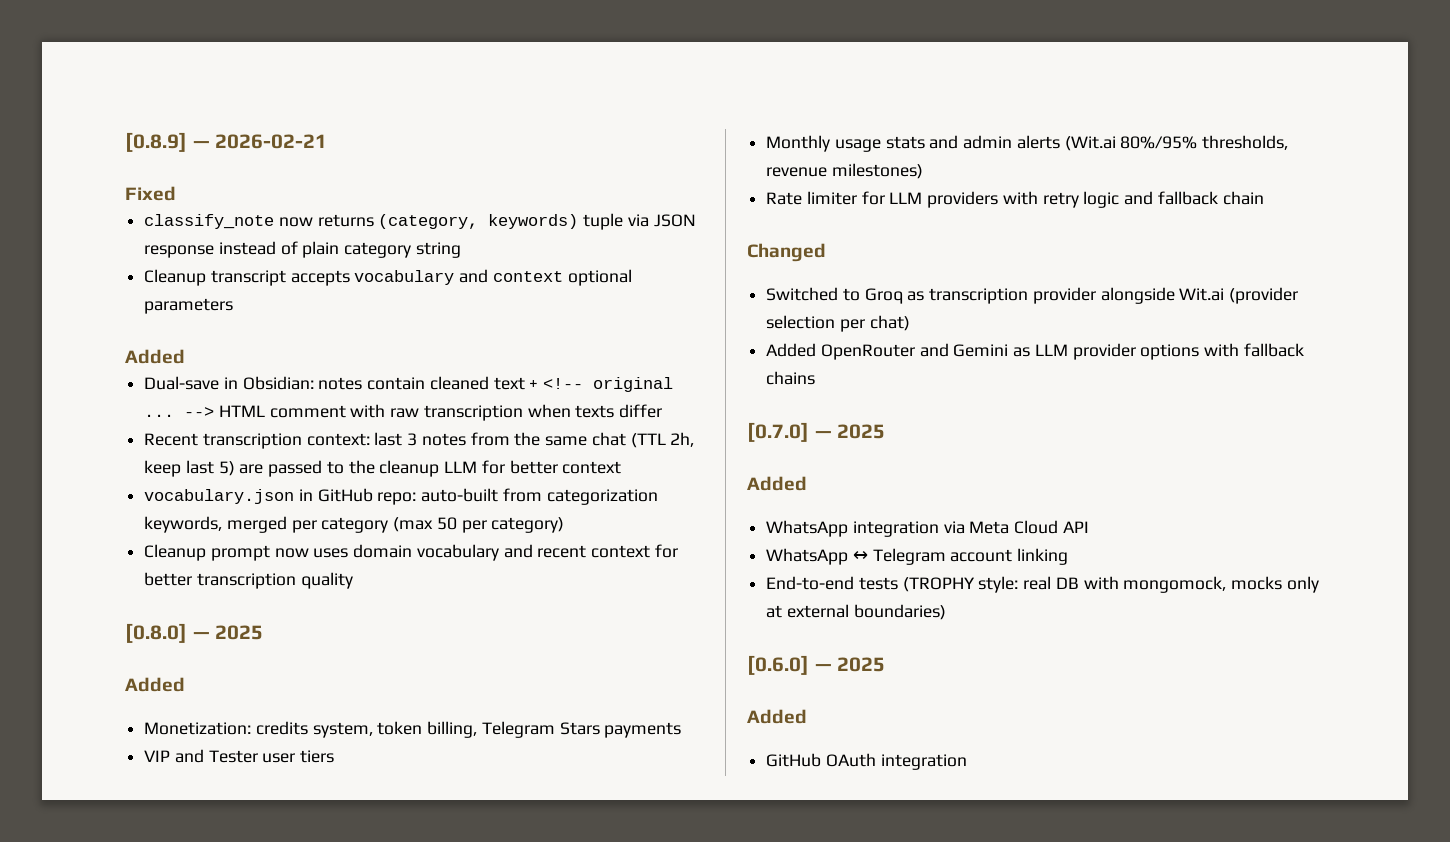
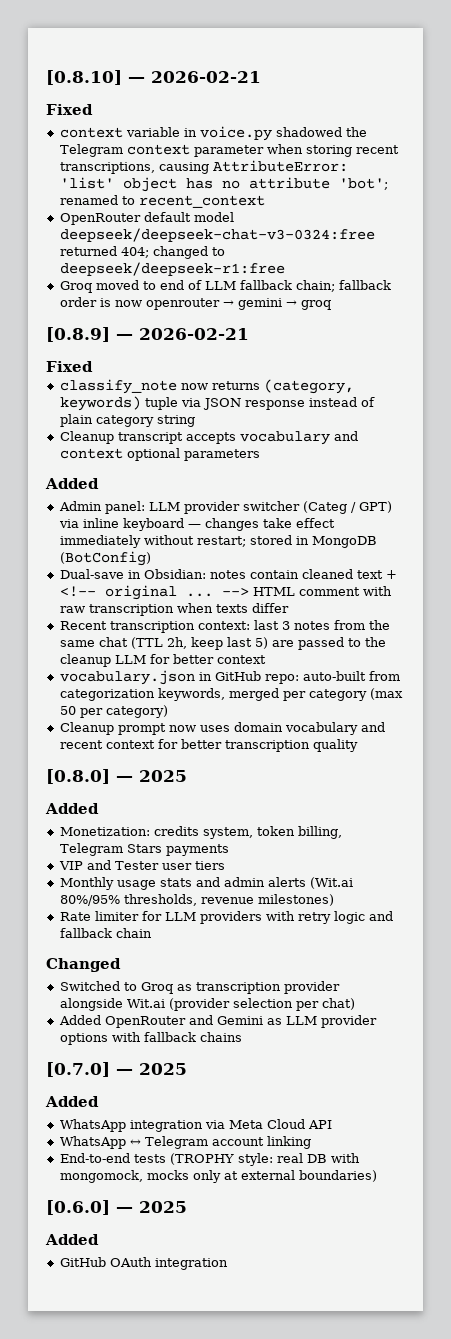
(125, 142) none -> [46,70,261,85] [46,104,93,115] [59,126,367,141] [59,144,399,157] [59,160,348,174] [59,177,388,192] [59,195,265,208] [59,212,234,225] [59,228,375,242] [59,246,225,259] [59,262,285,276] [59,280,391,293] [59,297,331,310] [0.8.10] — 2026-02-21 // Fixed // context variable in voice.py shadowed the Telegram context parameter when storing recent transcriptions, causing AttributeError: 'list' object has no attribute 'bot'; renamed to recent_context // OpenRouter default model deepseek/deepseek-chat-v3-0324:free returned 404; changed to deepseek/deepseek-r1:free // Groq moved to end of LLM fallback chain; fallback order is now openrouter → gemini → groq //
(185, 356) none -> [58,501,392,514] [58,518,335,531] [59,535,377,548] [59,551,151,566] // Admin panel: LLM provider switcher (Categ / GPT) via inline keyboard — changes take effect immediately without restart; stored in MongoDB (BotConfig)

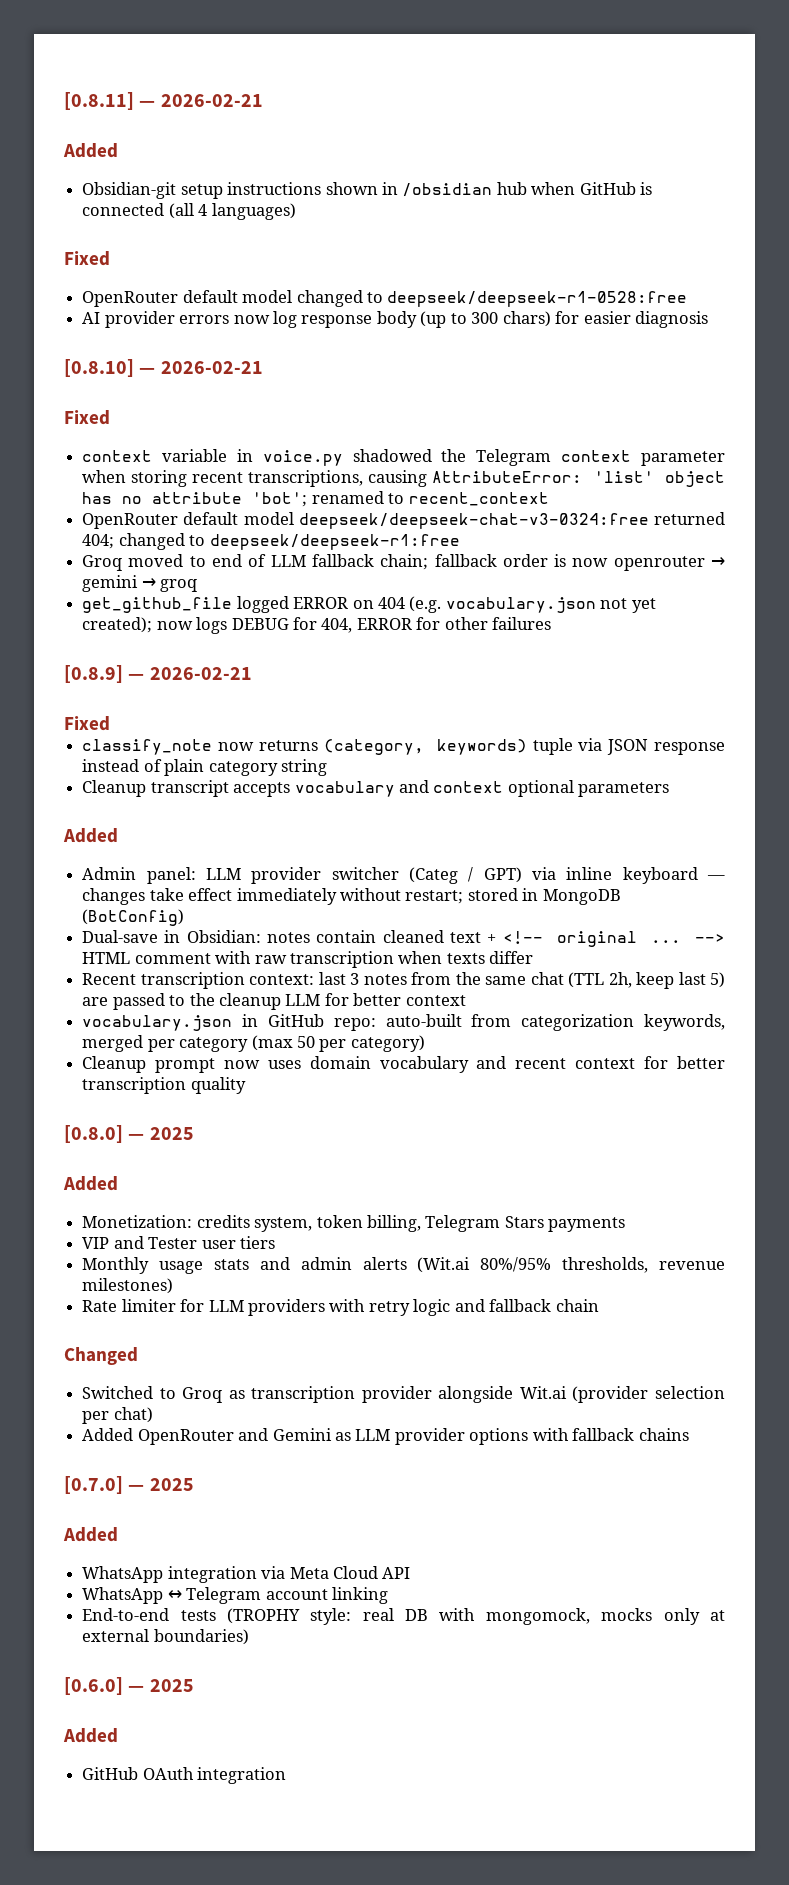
(46, 77) none -> [64,92,263,110] [63,143,118,158] [82,182,653,199] [82,203,296,220] [64,251,110,266] [82,290,688,307] [82,311,709,328] [0.8.11] — 2026-02-21 // Added // Obsidian-git setup instructions shown in /obsidian hub when GitHub is connected (all 4 languages) // Fixed // OpenRouter default model changed to deepseek/deepseek-r1-0528:free // AI provider errors now log response body (up to 300 chars) for easier diagnosis //
(331, 305) none -> [82,596,656,613] [82,617,552,634] // get_github_file logged ERROR on 404 (e.g. vocabulary.json not yet created); now logs DEBUG for 404, ERROR for other failures

